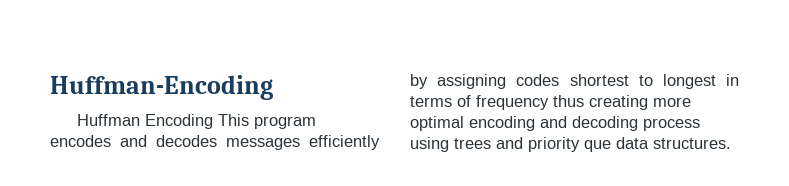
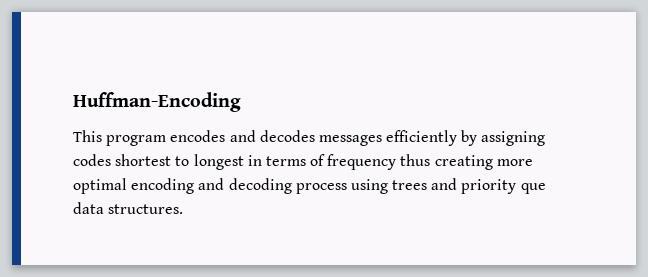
[76,114,213,129] Huffman Encoding -> (241, 102) none

